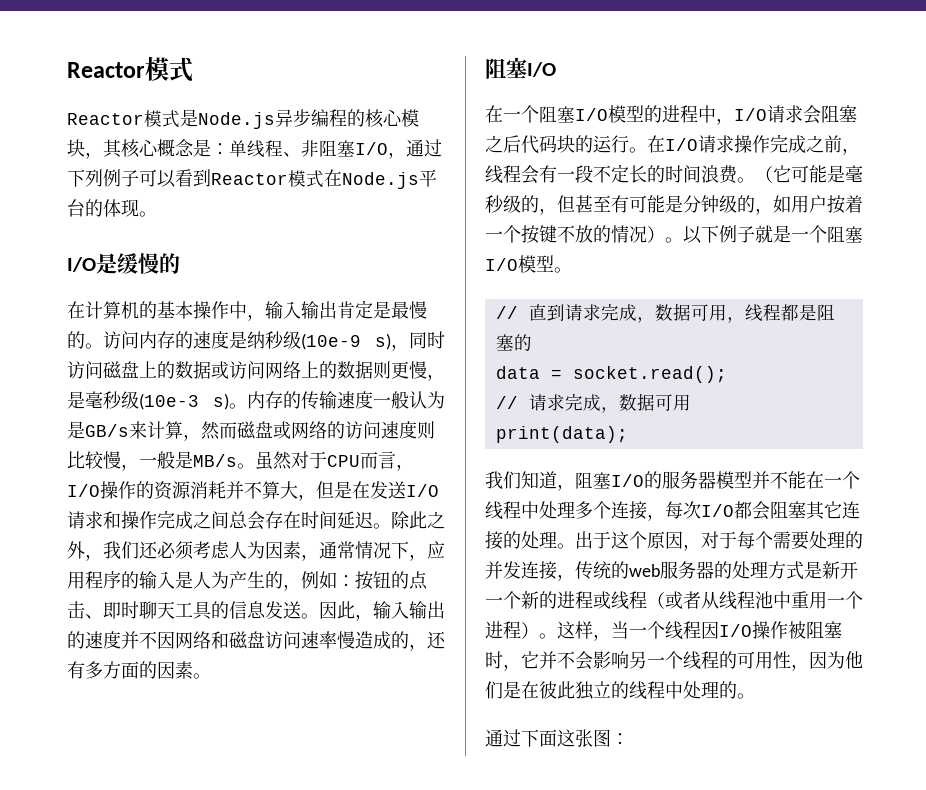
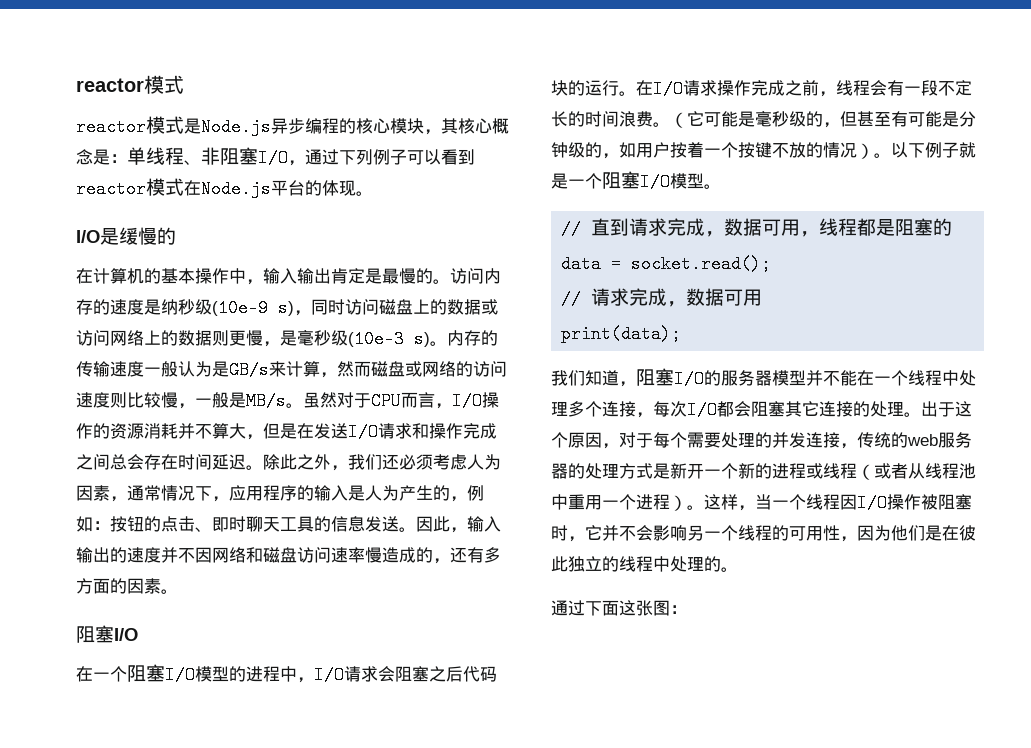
[67,62,145,78] Reactor -> [76,78,144,92] reactor
[67,113,144,125] Reactor -> [76,118,146,136] reactor
[211,173,288,185] Reactor -> [76,180,146,198] reactor

